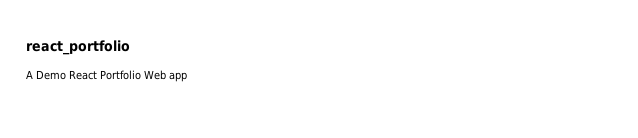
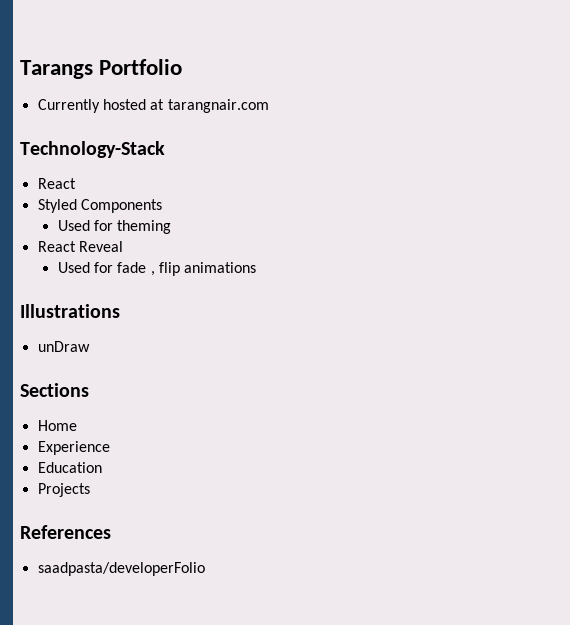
[26,40,130,55] [26,70,187,82] react_portfolio // A Demo React Portfolio Web app -> [20,59,183,79] [37,99,269,113] [20,141,165,158] [37,178,76,189] [37,199,162,213] [57,220,172,234] [37,241,123,252] [57,262,257,276] [20,304,120,318] [37,341,90,352] [20,383,89,397] [37,420,77,431] [37,441,110,455] [37,462,102,473] [37,483,90,497] [20,525,111,539] [37,562,205,576] Tarangs Portfolio // Currently hosted at tarangnair.com // Technology-Stack // React // Styled Components // Used for theming // React Reveal // Used for fade , flip animations // Illustrations // unDraw // Sections // Home // Experience // Education // Projects // References // saadpasta/developerFolio

